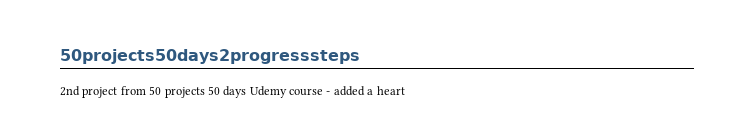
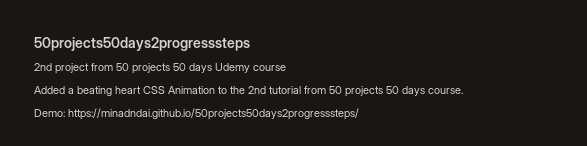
[326,86,405,96] - added a heart -> [34,86,463,97] [34,108,359,120] // Added a beating heart CSS Animation to the 2nd tutorial from 50 projects 50 days course. // Demo: https://minadndai.github.io/50projects50days2progresssteps/

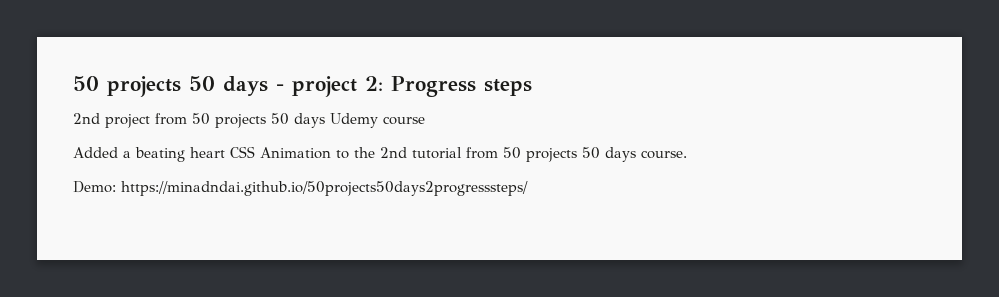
[34,37,250,51] 50projects50days2progresssteps -> [73,76,532,97] 50 projects 50 days - project 2: Progress steps

